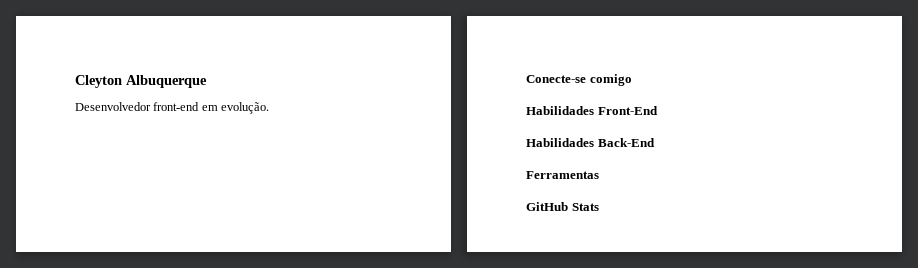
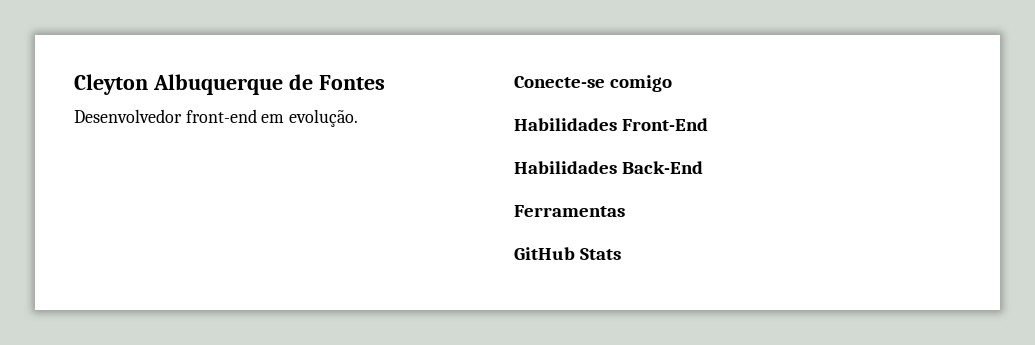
(207, 81) none -> [288,74,385,90] de Fontes

